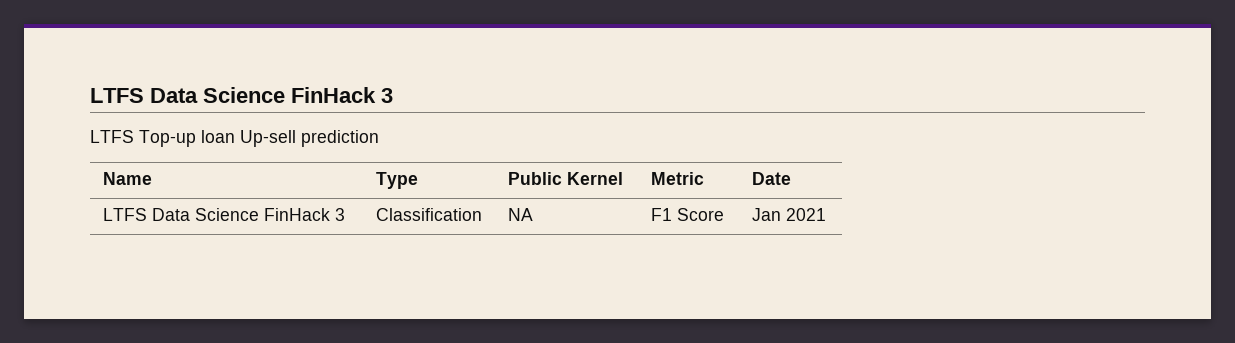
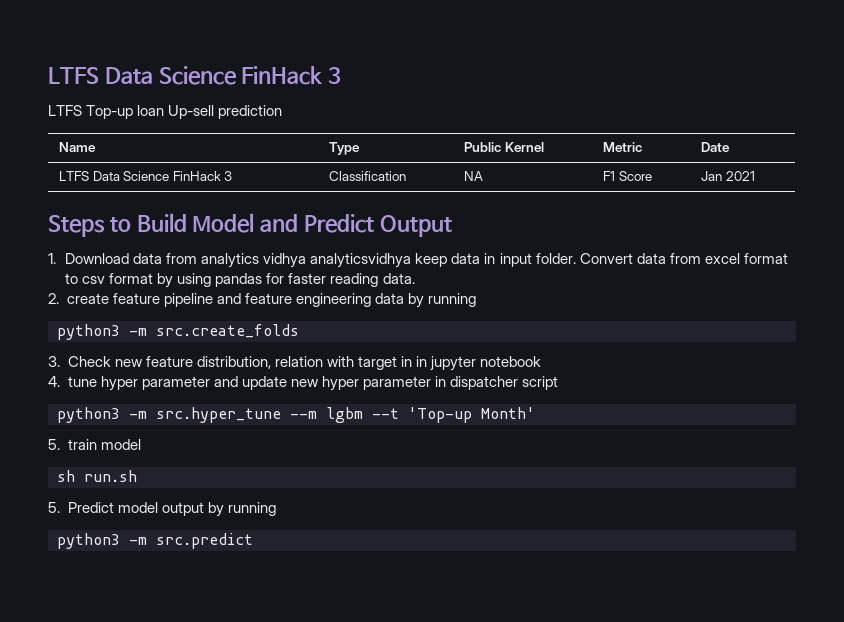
(826, 214) none -> [48,213,452,237] [48,253,788,268] [65,273,415,288] [48,293,476,308] [57,324,299,340] [48,356,542,371] [48,376,558,391] [57,407,535,423] [48,439,141,450] [57,470,137,482] [48,502,276,517] [57,533,253,549] // Steps to Build Model and Predict Output // 1. Download data from analytics vidhya analyticsvidhya keep data in input folder. Convert data from excel format to csv format by using pandas for faster reading data. // 2. create feature pipeline and feature engineering data by running // python3 -m src.create_folds // 3. Check new feature distribution, relation with target in in jupyter notebook // 4. tune hyper parameter and update new hyper parameter in dispatcher script // python3 -m src.hyper_tune --m lgbm --t 'Top-up Month' // 5. train model // sh run.sh // 5. Predict model output by running // python3 -m src.predict

